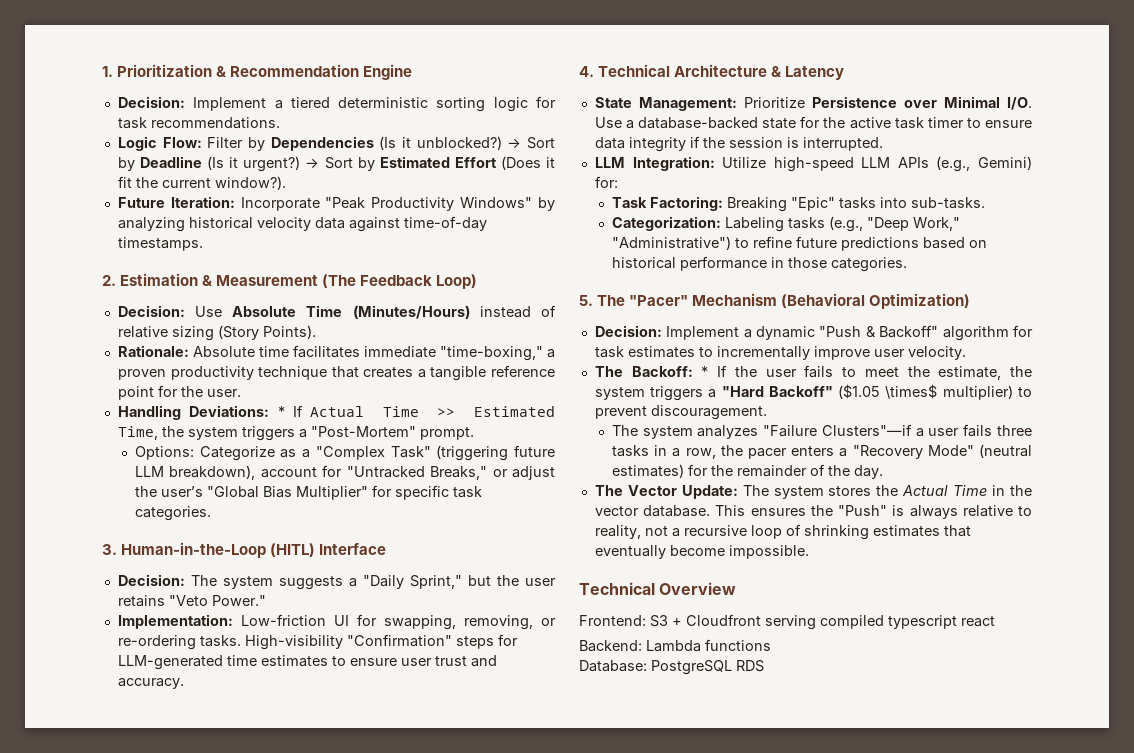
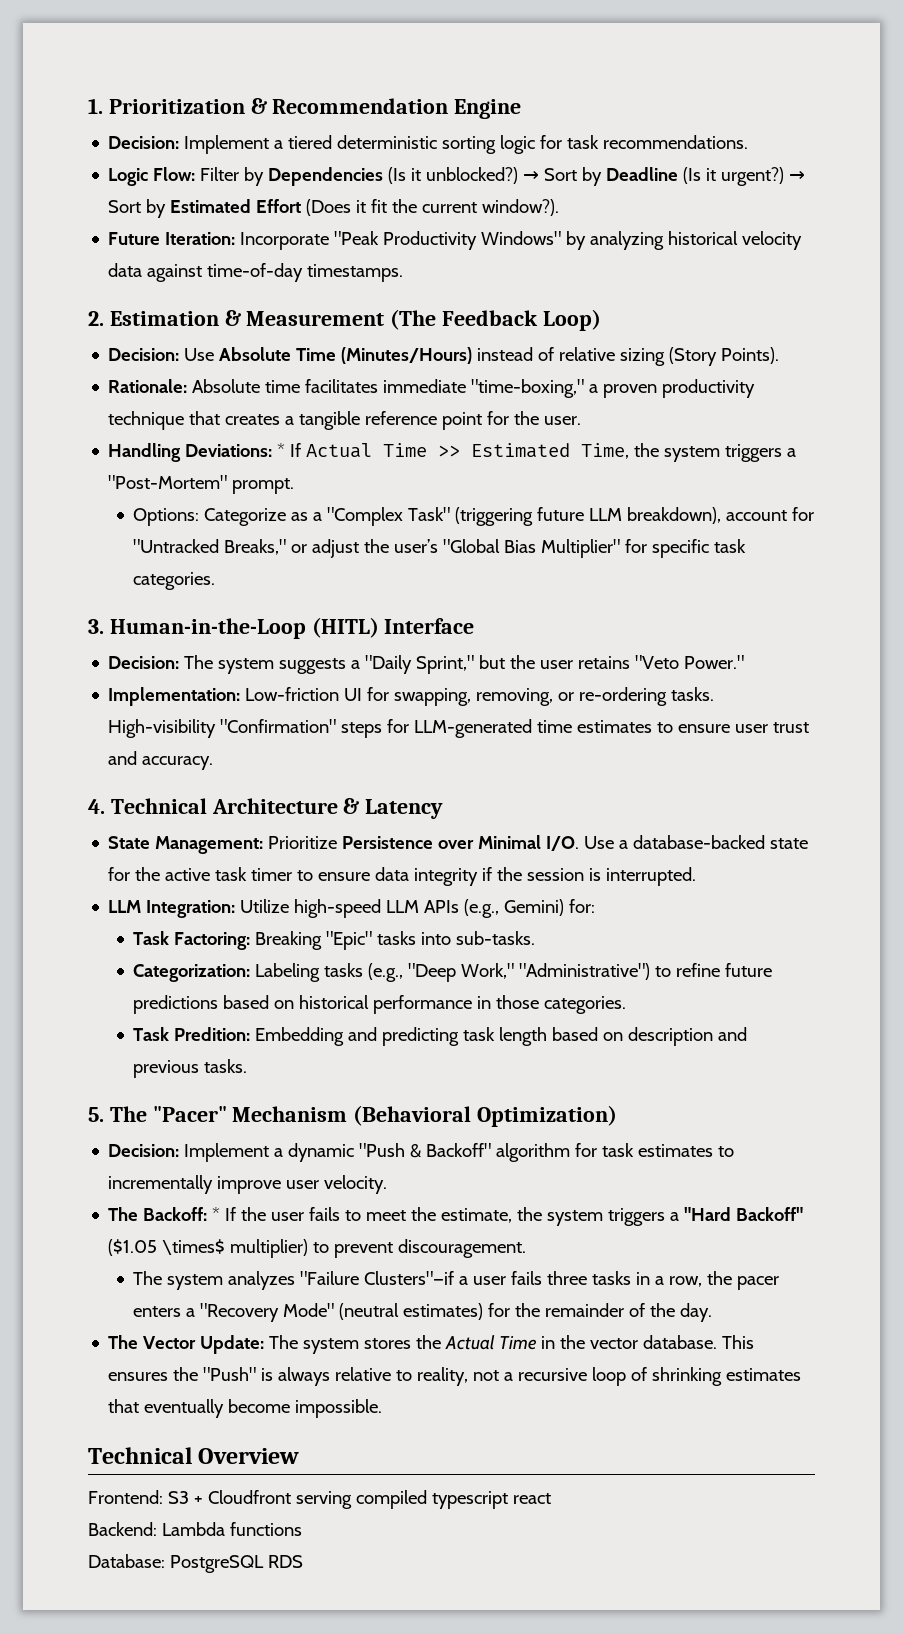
(907, 264) none -> [133,1027,748,1046] [133,1059,248,1078] // Task Predition: Embedding and predicting task length based on description and previous tasks.

